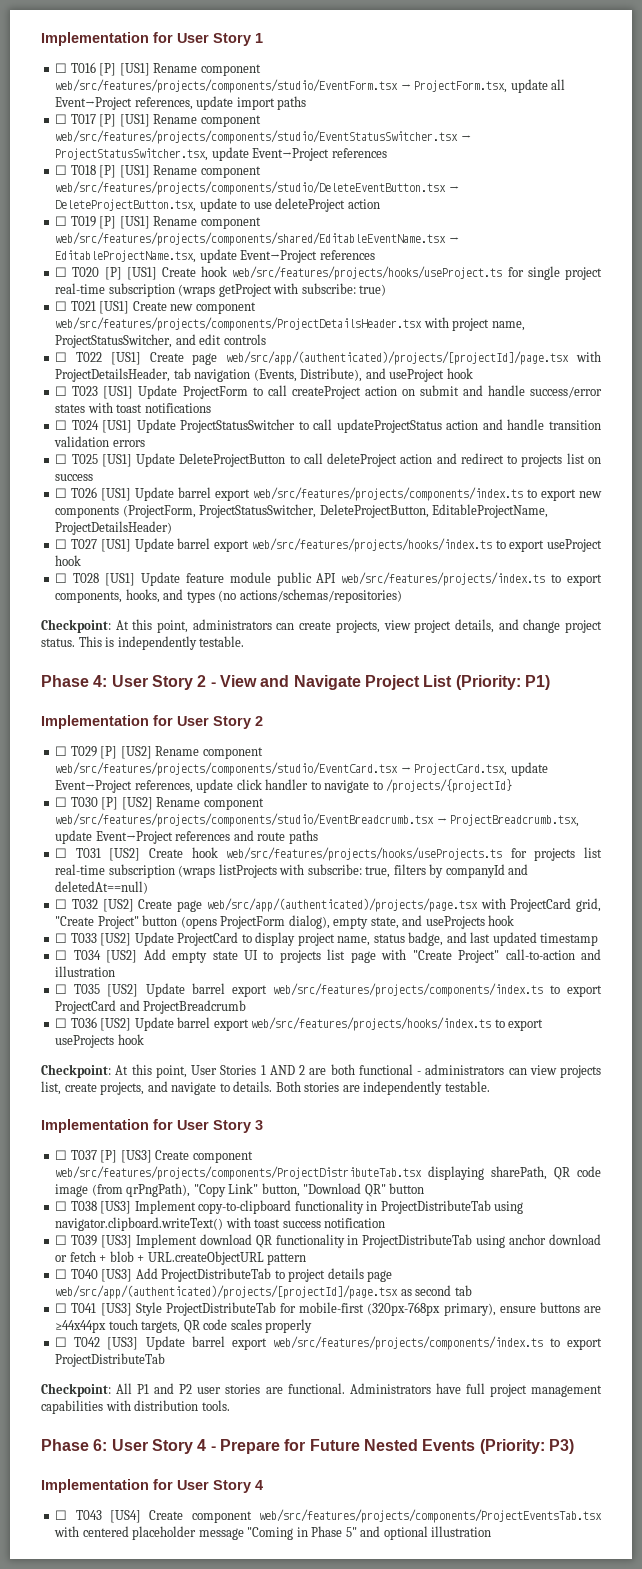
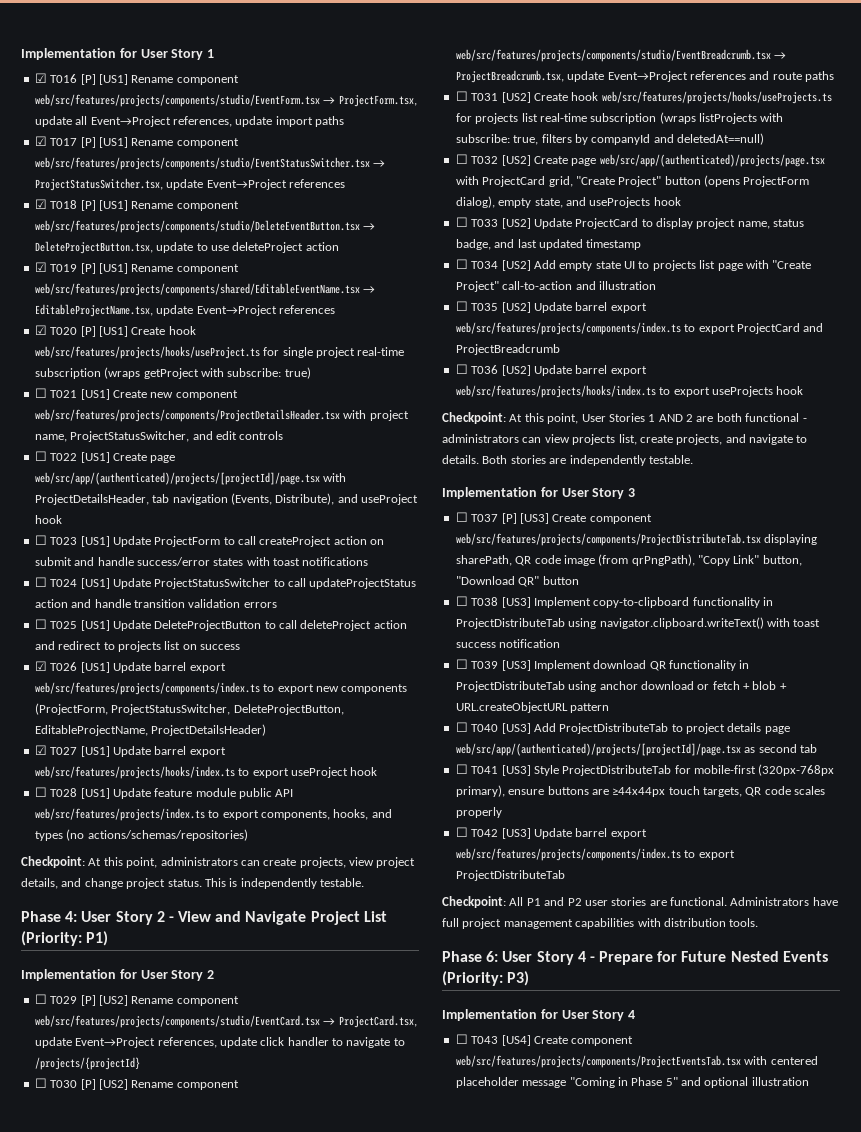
[55,63,68,73] ☐ -> [34,73,47,83] ☑
[55,114,68,124] ☐ -> [34,136,47,146] ☑
[55,165,68,175] ☐ -> [34,199,47,209] ☑
[55,216,68,226] ☐ -> [34,262,47,272] ☑
[55,267,68,277] ☐ -> [34,325,47,335] ☑
[55,488,68,498] ☐ -> [34,661,47,671] ☑
[55,539,68,549] ☐ -> [34,745,47,755] ☑

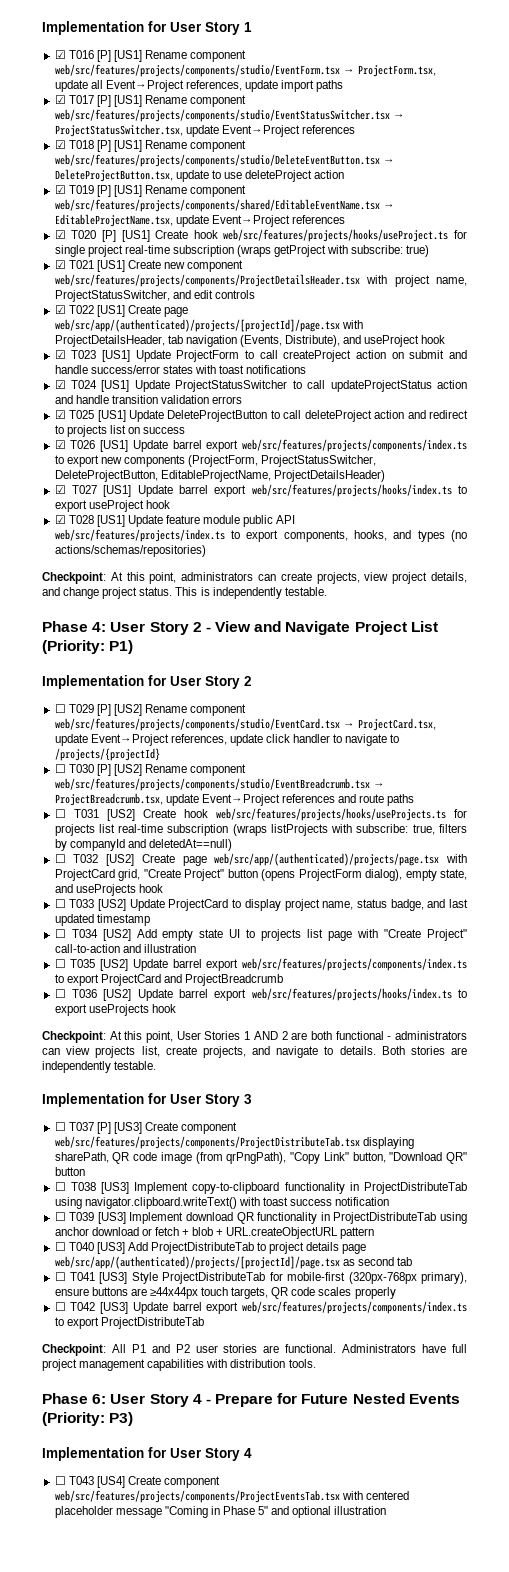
[34,388,47,398] ☐ -> [54,260,66,269] ☑
[34,451,47,461] ☐ -> [54,305,66,314] ☑
[34,535,47,545] ☐ -> [54,350,66,359] ☑
[34,577,47,587] ☐ -> [54,380,66,389] ☑
[34,619,47,629] ☐ -> [54,410,66,419] ☑
[34,787,47,797] ☐ -> [54,515,66,524] ☑

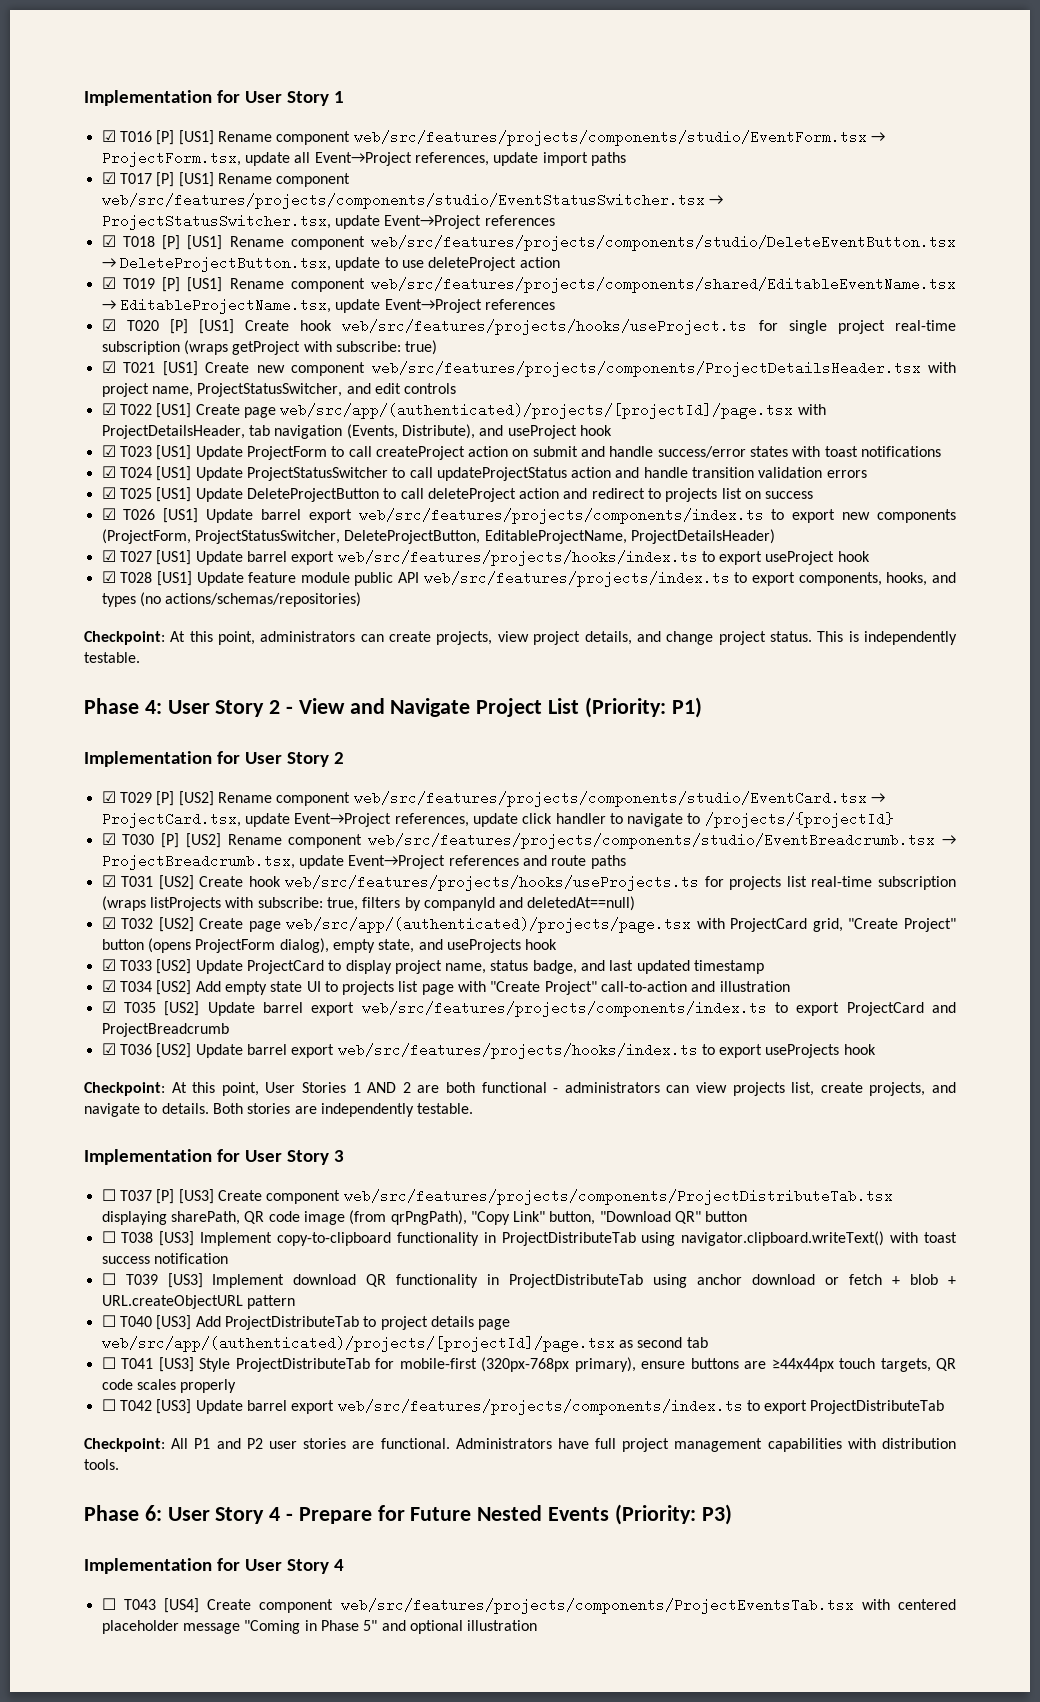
[54,704,66,713] ☐ -> [101,791,116,803] ☑
[54,764,66,773] ☐ -> [101,833,116,845] ☑
[54,809,66,818] ☐ -> [101,875,116,887] ☑
[54,854,66,863] ☐ -> [101,917,116,929] ☑
[54,899,66,908] ☐ -> [101,959,116,971] ☑
[54,929,66,938] ☐ -> [101,980,116,992] ☑
[54,959,66,968] ☐ -> [101,1001,116,1013] ☑
[54,989,66,998] ☐ -> [101,1043,116,1055] ☑

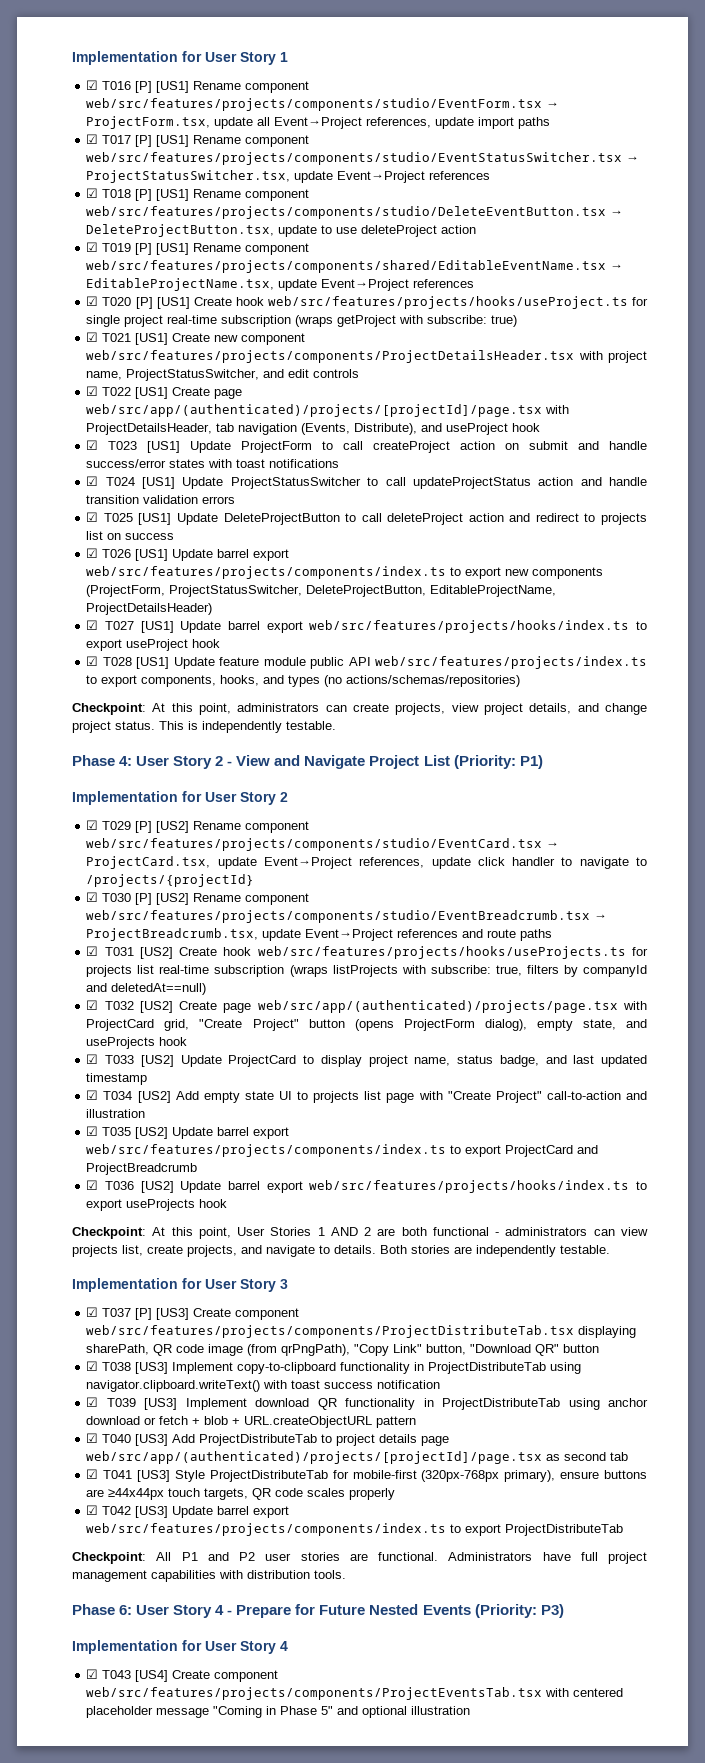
[101,1189,116,1201] ☐ -> [86,1307,99,1317] ☑
[101,1231,116,1243] ☐ -> [86,1361,99,1371] ☑
[101,1273,116,1285] ☐ -> [86,1397,99,1407] ☑
[101,1315,116,1327] ☐ -> [86,1433,99,1443] ☑
[101,1357,116,1369] ☐ -> [86,1469,99,1479] ☑
[101,1399,116,1411] ☐ -> [86,1505,99,1515] ☑
[101,1598,116,1610] ☐ -> [86,1669,99,1679] ☑

